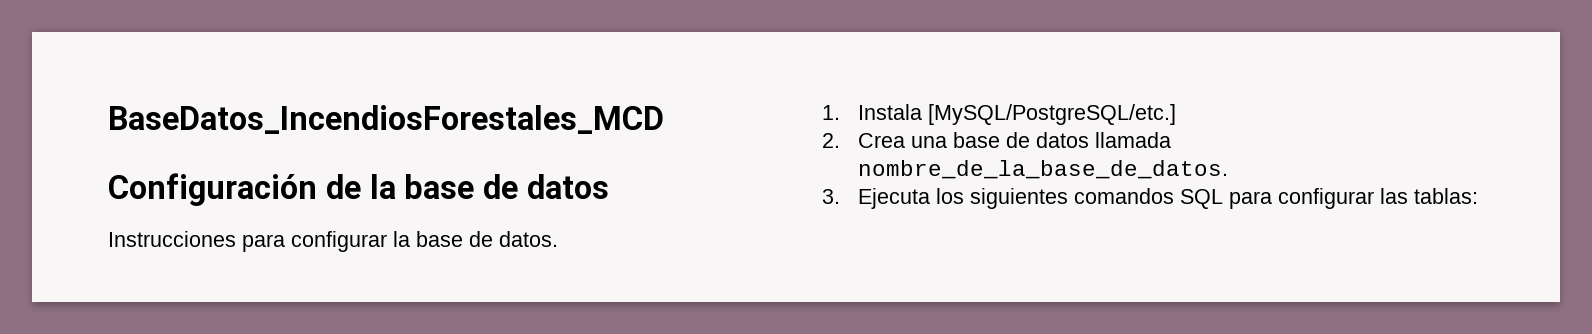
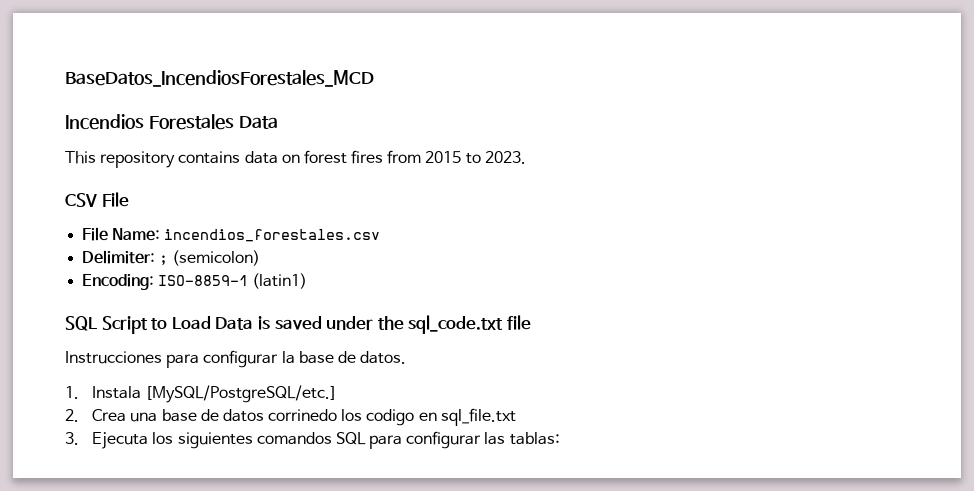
[108,173,609,206] Configuración de la base de datos -> [65,114,278,130] [65,150,526,168] [65,192,129,207] [82,227,381,242] [82,250,261,266] [82,273,308,290] [65,315,531,334] Incendios Forestales Data // This repository contains data on forest fires from 2015 to 2023. // CSV File // File Name: incendios_forestales.csv // Delimiter: ; (semicolon) // Encoding: ISO-8859-1 (latin1) // SQL Script to Load Data is saved under the sql_code.txt file
[1094,132,1171,148] [857,160,1228,179] llamada nombre_de_la_base_de_datos. -> [268,408,516,426] corrinedo los codigo en sql_file.txt

